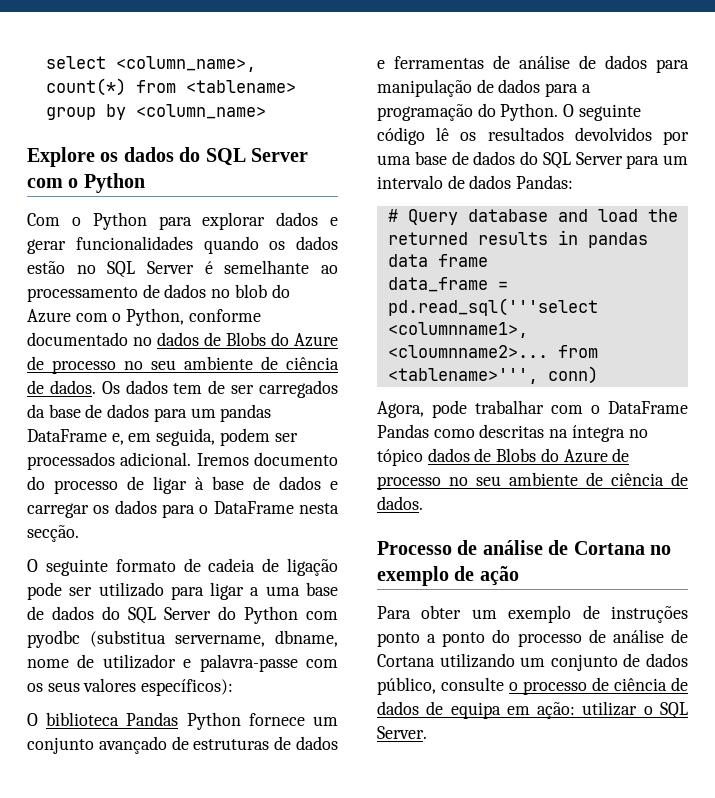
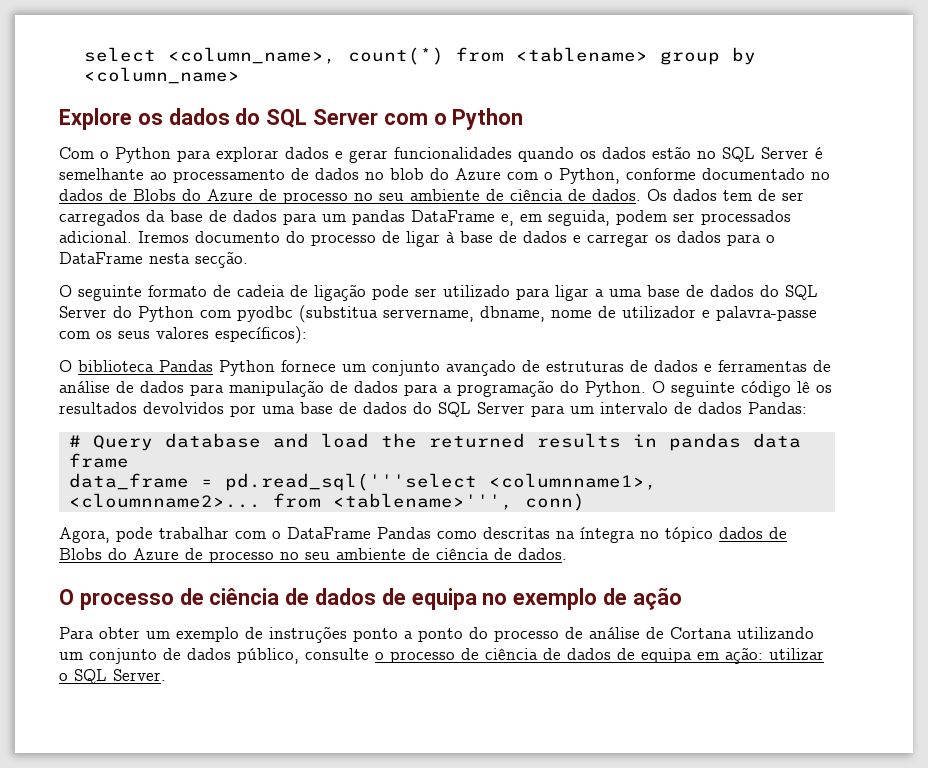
[377,540,645,555] Processo de análise de Cortana -> [59,588,477,610] O processo de ciência de dados de equipa

